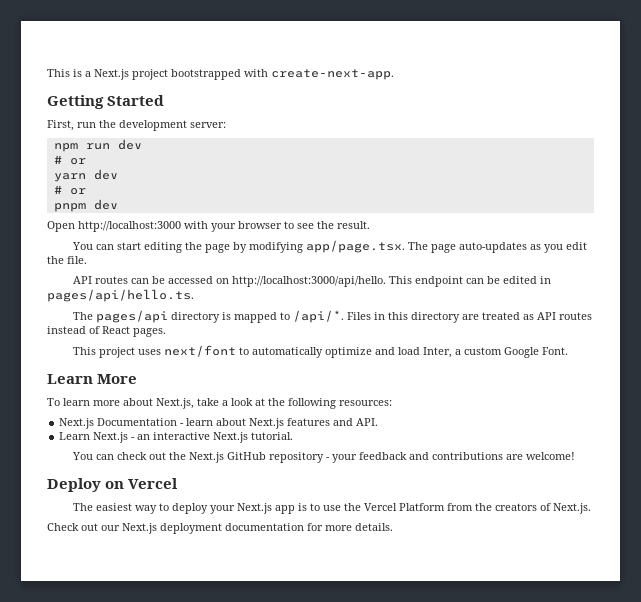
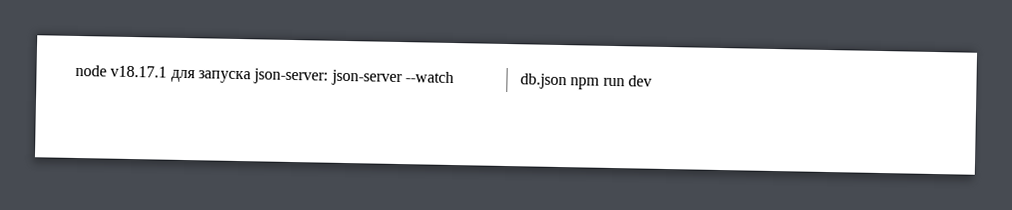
[47,69,394,80] [47,95,165,109] [47,120,226,131] [53,139,142,152] [53,155,86,165] [53,169,118,182] [53,185,86,195] [53,199,118,212] [47,221,370,232] [71,240,587,253] [47,256,87,264] [72,276,551,287] [47,289,194,302] [72,310,592,323] [47,326,166,337] [72,345,568,358] [47,374,138,384] [47,398,392,409] [59,418,379,429] [59,432,294,443] [71,452,575,463] [47,478,179,492] [72,503,591,514] [47,523,393,534] This is a Next.js project bootstrapped with create-next-app. // Getting Started // First, run the development server: // npm run dev // # or // yarn dev // # or // pnpm dev // Open http://localhost:3000 with your browser to see the result. // You can start editing the page by modifying app/page.tsx. The page auto-updates as you edit the file. // API routes can be accessed on http://localhost:3000/api/hello. This endpoint can be edited in pages/api/hello.ts. // The pages/api directory is mapped to /api/*. Files in this directory are treated as API routes instead of React pages. // This project uses next/font to automatically optimize and load Inter, a custom Google Font. // Learn More // To learn more about Next.js, take a look at the following resources: // Next.js Documentation - learn about Next.js features and API. // Learn Next.js - an interactive Next.js tutorial. // You can check out the Next.js GitHub repository - your feedback and contributions are welcome! // Deploy on Vercel // The easiest way to deploy your Next.js app is to use the Vercel Platform from the creators of Next.js. // Check out our Next.js deployment documentation for more details. -> [75,64,652,90] node v18.17.1 для запуска json-server: json-server --watch db.json npm run dev

